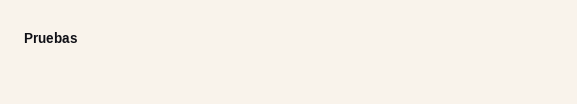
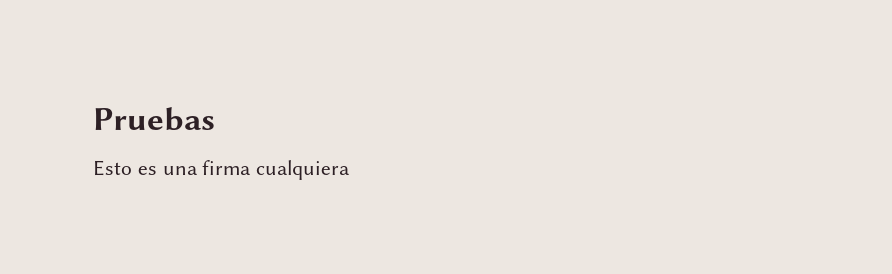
(78, 37) none -> [93,160,351,180] // Esto es una firma cualquiera

